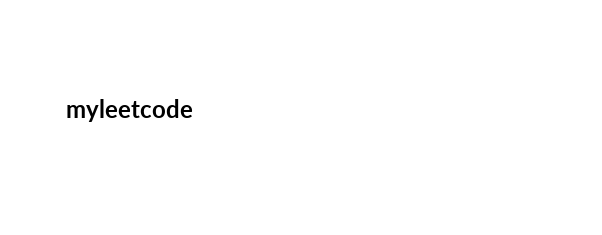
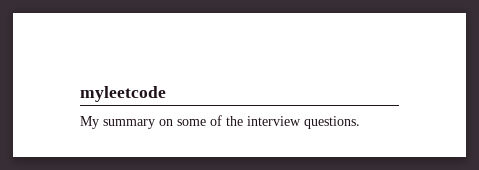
(193, 110) none -> [80,115,360,129] // My summary on some of the interview questions.

